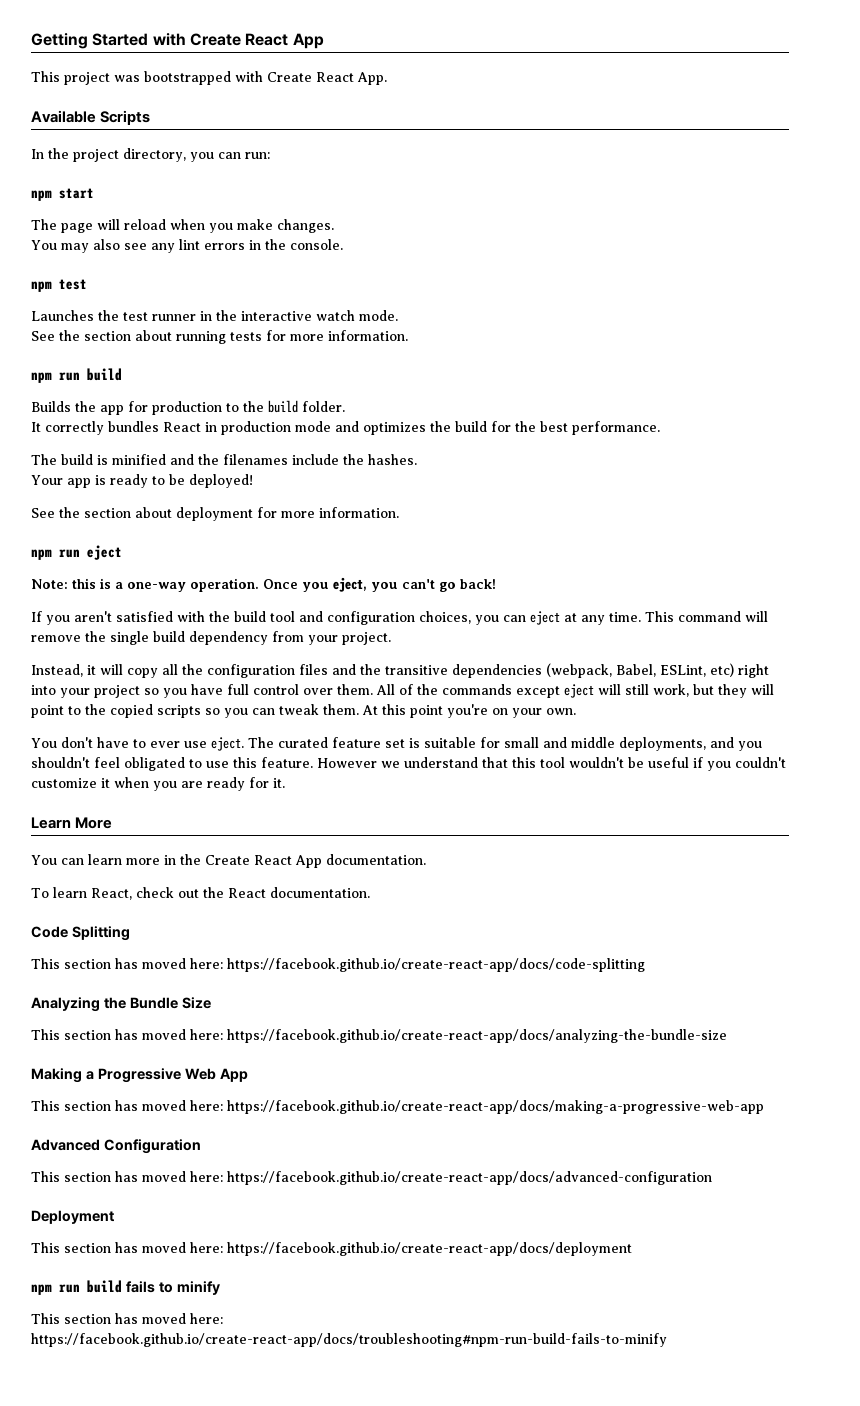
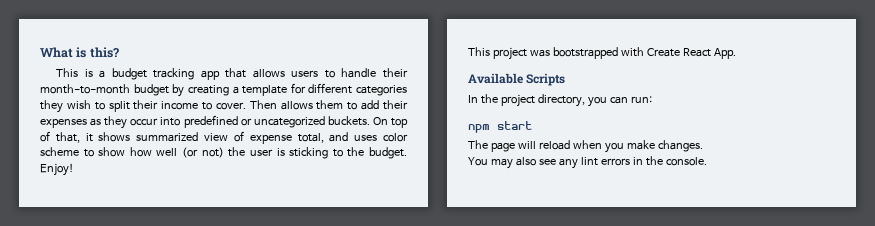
[31,33,324,49] Getting Started with Create React App -> [40,47,119,58] [55,68,408,80] [40,83,407,97] [40,100,409,113] [40,115,409,129] [40,131,408,144] [40,147,408,159] [40,163,74,176] What is this? // This is a budget tracking app that allows users to handle their month-to-month budget by creating a template for different categories they wish to split their income to cover. Then allows them to add their expenses as they occur into predefined or uncategorized buckets. On top of that, it shows summarized view of expense total, and uses color scheme to show how well (or not) the user is sticking to the budget. Enjoy!
[31,279,87,292] [31,310,398,321] [31,330,408,344] [31,368,122,383] [31,400,345,415] [31,421,660,435] [31,454,417,465] [31,474,253,488] [31,507,399,521] [31,545,122,560] [31,577,496,592] [31,611,768,625] [31,631,391,645] [31,663,769,678] [31,684,774,698] [31,704,576,718] [31,737,762,751] [31,757,786,771] [31,777,285,791] [31,817,113,829] [31,854,426,868] [31,887,370,900] [31,926,130,941] [31,958,645,972] [31,997,211,1012] [31,1029,727,1043] [31,1068,248,1083] [31,1100,764,1114] [31,1139,201,1154] [31,1171,712,1185] [31,1210,114,1224] [31,1242,632,1256] [31,1280,220,1295] [31,1313,223,1324] [31,1333,667,1347] // npm test // Launches the test runner in the interactive watch mode. // See the section about running tests for more information. // npm run build // Builds the app for production to the build folder. // It correctly bundles React in production mode and optimizes the build for the best performance. // The build is minified and the filenames include the hashes. // Your app is ready to be deployed! // See the section about deployment for more information. // npm run eject // Note: this is a one-way operation. Once you eject, you can't go back! // If you aren't satisfied with the build tool and configuration choices, you can eject at any time. This command will remove the single build dependency from your project. // Instead, it will copy all the configuration files and the transitive dependencies (webpack, Babel, ESLint, etc) right into your project so you have full control over them. All of the commands except eject will still work, but they will point to the copied scripts so you can tweak them. At this point you're on your own. // You don't have to ever use eject. The curated feature set is suitable for small and middle deployments, and you shouldn't feel obligated to use this feature. However we understand that this tool wouldn't be useful if you couldn't customize it when you are ready for it. // Learn More // You can learn more in the Create React App documentation. // To learn React, check out the React documentation. // Code Splitting // This section has moved here: https://facebook.github.io/create-react-app/docs/code-splitting // Analyzing the Bundle Size // This section has moved here: https://facebook.github.io/create-react-app/docs/analyzing-the-bundle-size // Making a Progressive Web App // This section has moved here: https://facebook.github.io/create-react-app/docs/making-a-progressive-web-app // Advanced Configuration // This section has moved here: https://facebook.github.io/create-react-app/docs/advanced-configuration // Deployment // This section has moved here: https://facebook.github.io/create-react-app/docs/deployment // npm run build fails to minify // This section has moved here: https://facebook.github.io/create-react-app/docs/troubleshooting#npm-run-build-fails-to-minify -> (707, 161) none

